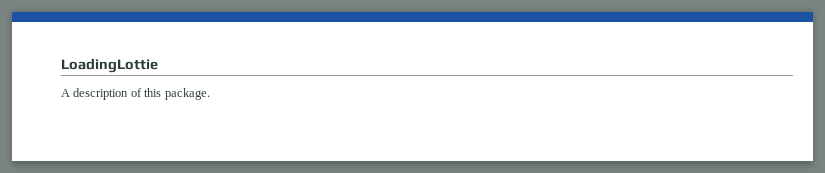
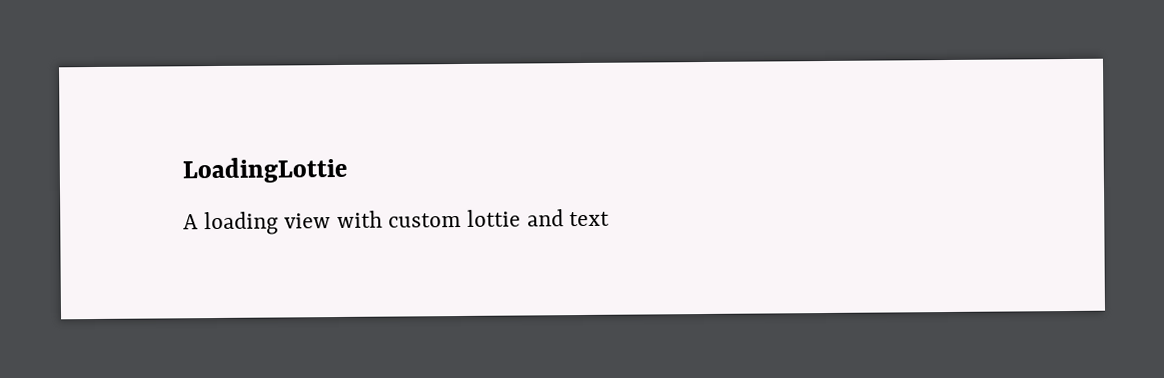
[73,88,210,100] description of this package. -> [203,209,611,236] loading view with custom lottie and text

